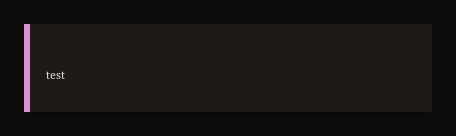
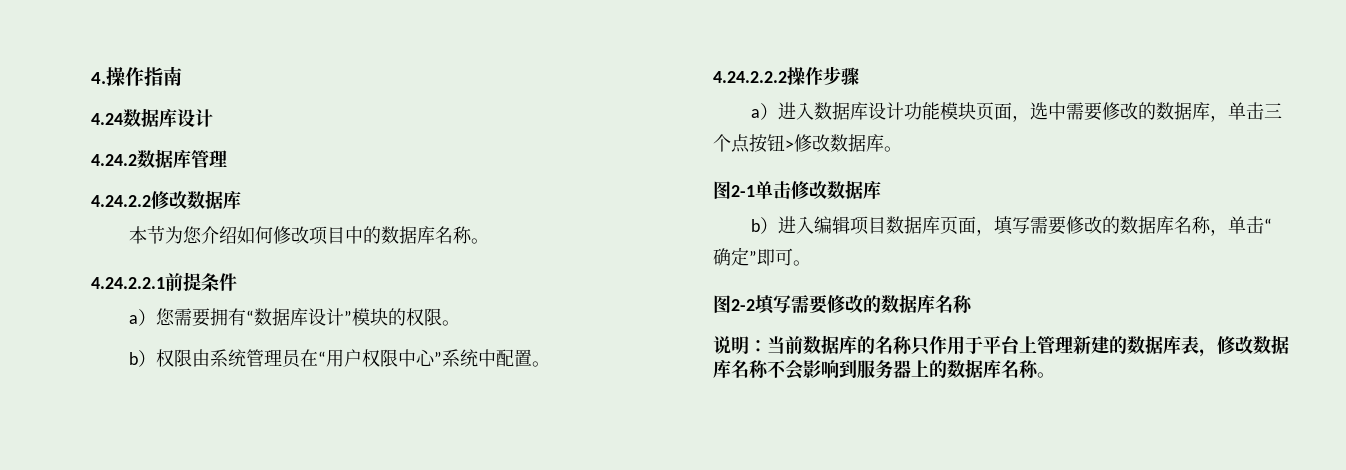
[46,71,65,79] test -> [91,66,182,86] [91,108,213,127] [91,149,227,168] [91,190,241,209] [129,226,490,245] [91,272,237,291] [129,308,461,327] [129,349,551,368] [713,66,859,85] [751,102,1283,122] [713,134,902,153] [713,180,881,199] [751,216,1273,236] [713,247,811,266] [713,294,973,315] [713,335,1289,357] [713,359,1055,380] 4.操作指南 // 4.24数据库设计 // 4.24.2数据库管理 // 4.24.2.2修改数据库 // 本节为您介绍如何修改项目中的数据库名称。 // 4.24.2.2.1前提条件 // a）您需要拥有“数据库设计”模块的权限。 // b）权限由系统管理员在“用户权限中心”系统中配置。 // 4.24.2.2.2操作步骤 // a）进入数据库设计功能模块页面，选中需要修改的数据库，单击三个点按钮>修改数据库。 // 图2-1单击修改数据库 // b）进入编辑项目数据库页面，填写需要修改的数据库名称，单击“确定”即可。 // 图2-2填写需要修改的数据库名称 // 说明：当前数据库的名称只作用于平台上管理新建的数据库表，修改数据库名称不会影响到服务器上的数据库名称。

